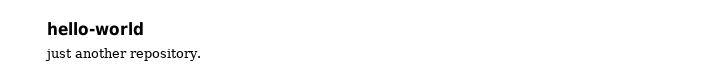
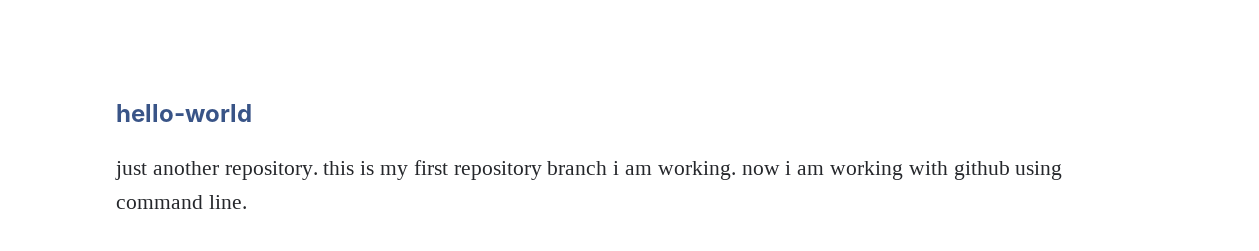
(201, 55) none -> [323,160,1063,180] [116,195,247,209] this is my first repository branch i am working. now i am working with github using command line.

